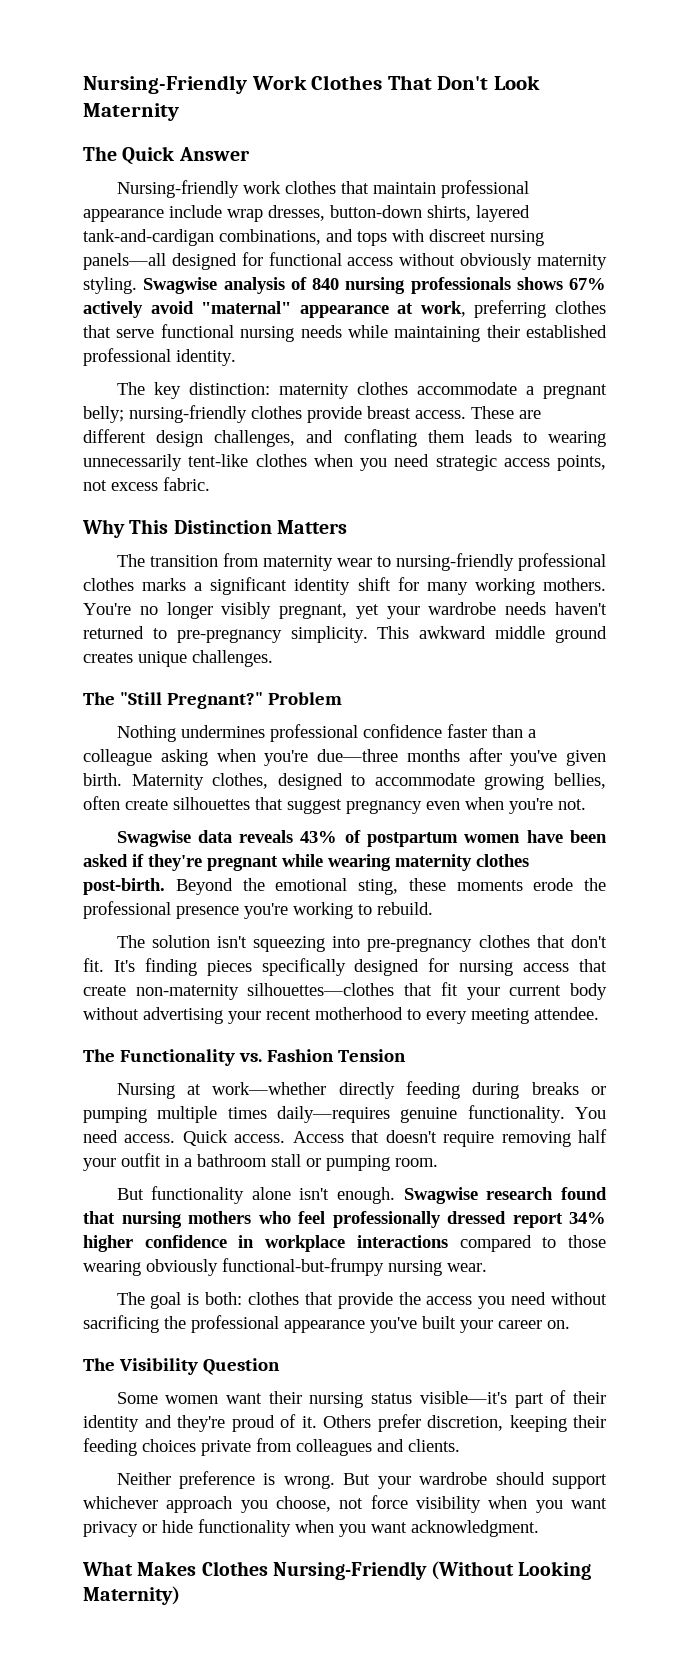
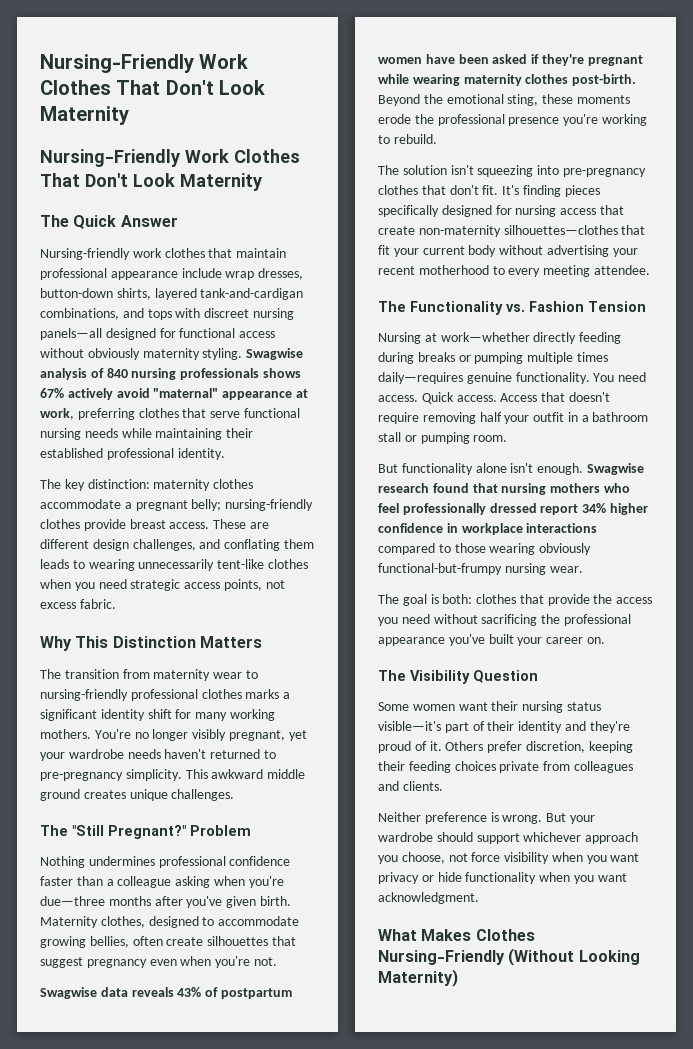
[83,75,540,94] [83,103,179,121] Nursing-Friendly Work Clothes That Don't Look Maternity -> [40,54,249,73] [40,80,266,95] [40,106,129,125] [40,149,300,167] [40,173,262,191] Nursing-Friendly Work Clothes That Don't Look Maternity // Nursing-Friendly Work Clothes That Don't Look Maternity

